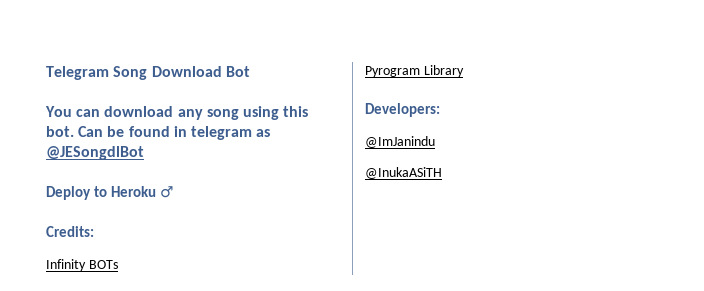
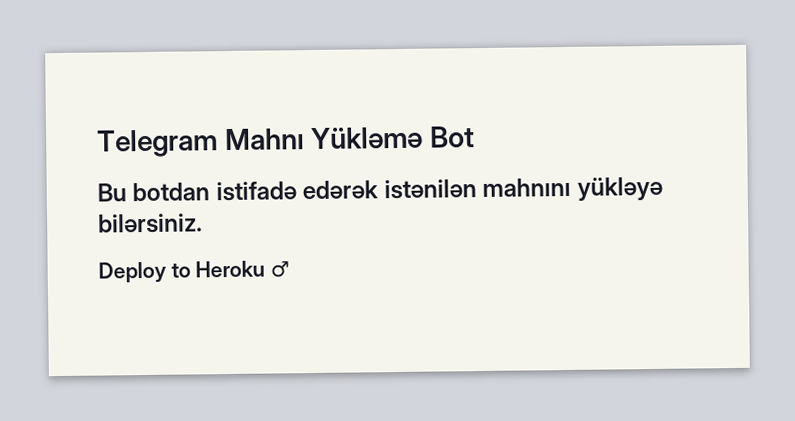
[113,66,222,80] Song Download -> [224,126,424,151] Mahnı Yükləmə
[45,106,309,120] [46,126,271,140] [46,146,144,160] [46,186,173,200] [46,226,94,237] [46,259,118,271] [365,65,464,77] [365,103,440,117] [365,136,435,148] [365,167,442,179] You can download any song using this bot. Can be found in telegram as @JESongdlBot // Deploy to Heroku ♂ // Credits: // Infinity BOTs // Pyrogram Library // Developers: // @ImJanindu // @InukaASiTH -> [97,176,663,202] [98,213,203,234] [98,260,291,284] Bu botdan istifadə edərək istənilən mahnını yükləyə bilərsiniz. // Deploy to Heroku ♂

